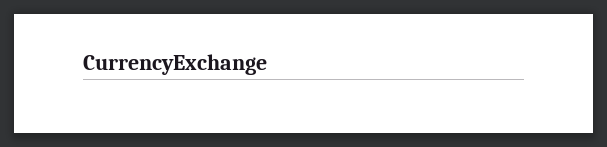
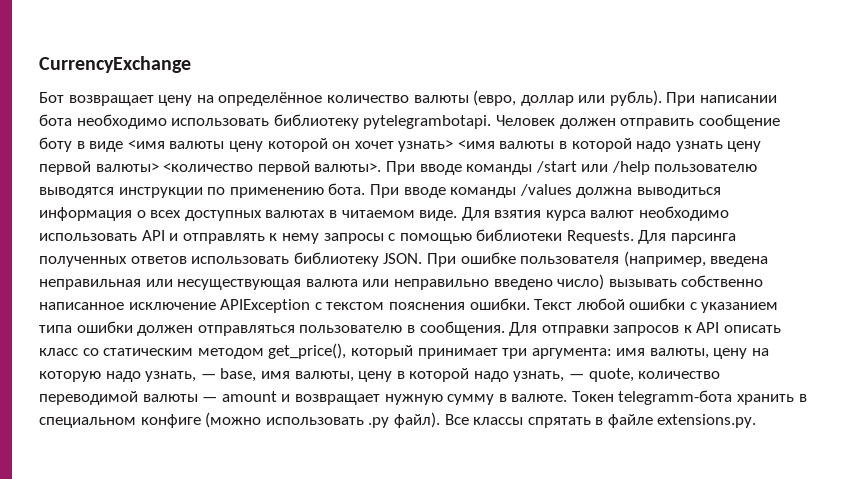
(267, 64) none -> [39,90,778,106] [39,114,780,129] [39,137,762,152] [39,161,758,175] [39,183,721,198] [39,206,730,221] [39,229,737,244] [39,251,769,267] [39,274,764,290] [39,298,779,313] [39,321,782,336] [39,343,770,359] [39,368,721,382] [39,390,807,405] [39,412,757,428] // Бот возвращает цену на определённое количество валюты (евро, доллар или рубль). При написании бота необходимо использовать библиотеку pytelegrambotapi. Человек должен отправить сообщение боту в виде <имя валюты цену которой он хочет узнать> <имя валюты в которой надо узнать цену первой валюты> <количество первой валюты>. При вводе команды /start или /help пользователю выводятся инструкции по применению бота. При вводе команды /values должна выводиться информация о всех доступных валютах в читаемом виде. Для взятия курса валют необходимо использовать API и отправлять к нему запросы с помощью библиотеки Requests. Для парсинга полученных ответов использовать библиотеку JSON. При ошибке пользователя (например, введена неправильная или несуществующая валюта или неправильно введено число) вызывать собственно написанное исключение APIException с текстом пояснения ошибки. Текст любой ошибки с указанием типа ошибки должен отправляться пользователю в сообщения. Для отправки запросов к API описать класс со статическим методом get_price(), который принимает три аргумента: имя валюты, цену на которую надо узнать, — base, имя валюты, цену в которой надо узнать, — quote, количество переводимой валюты — amount и возвращает нужную сумму в валюте. Токен telegramm-бота хранить в специальном конфиге (можно использовать .py файл). Все классы спрятать в файле extensions.py.

